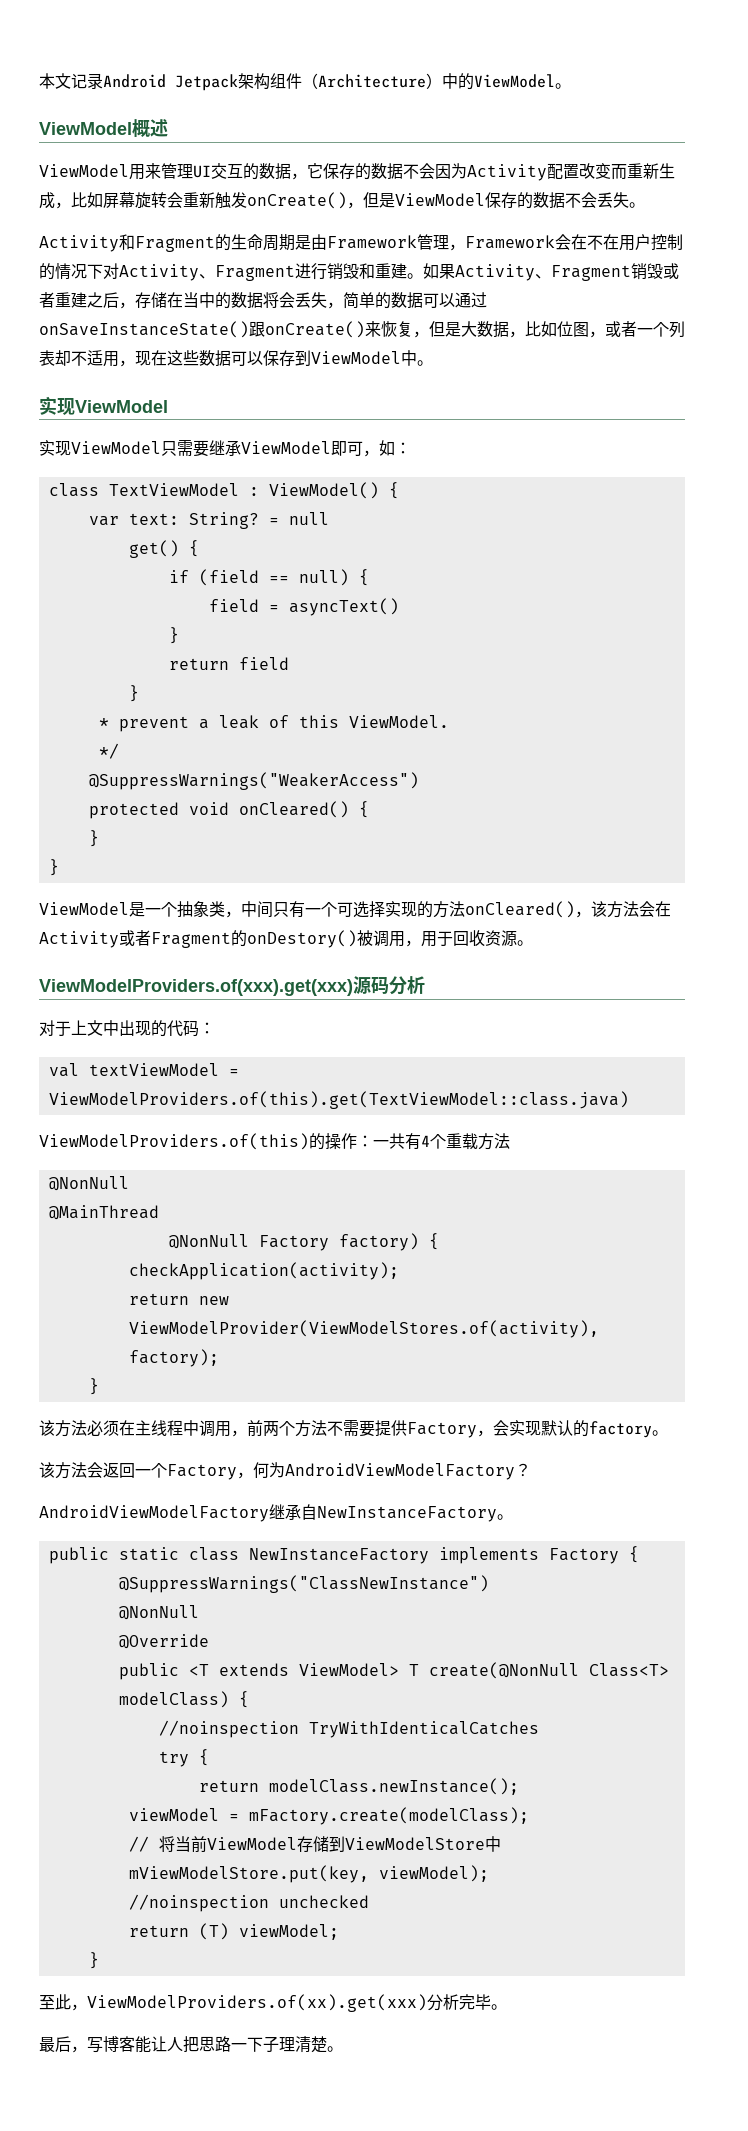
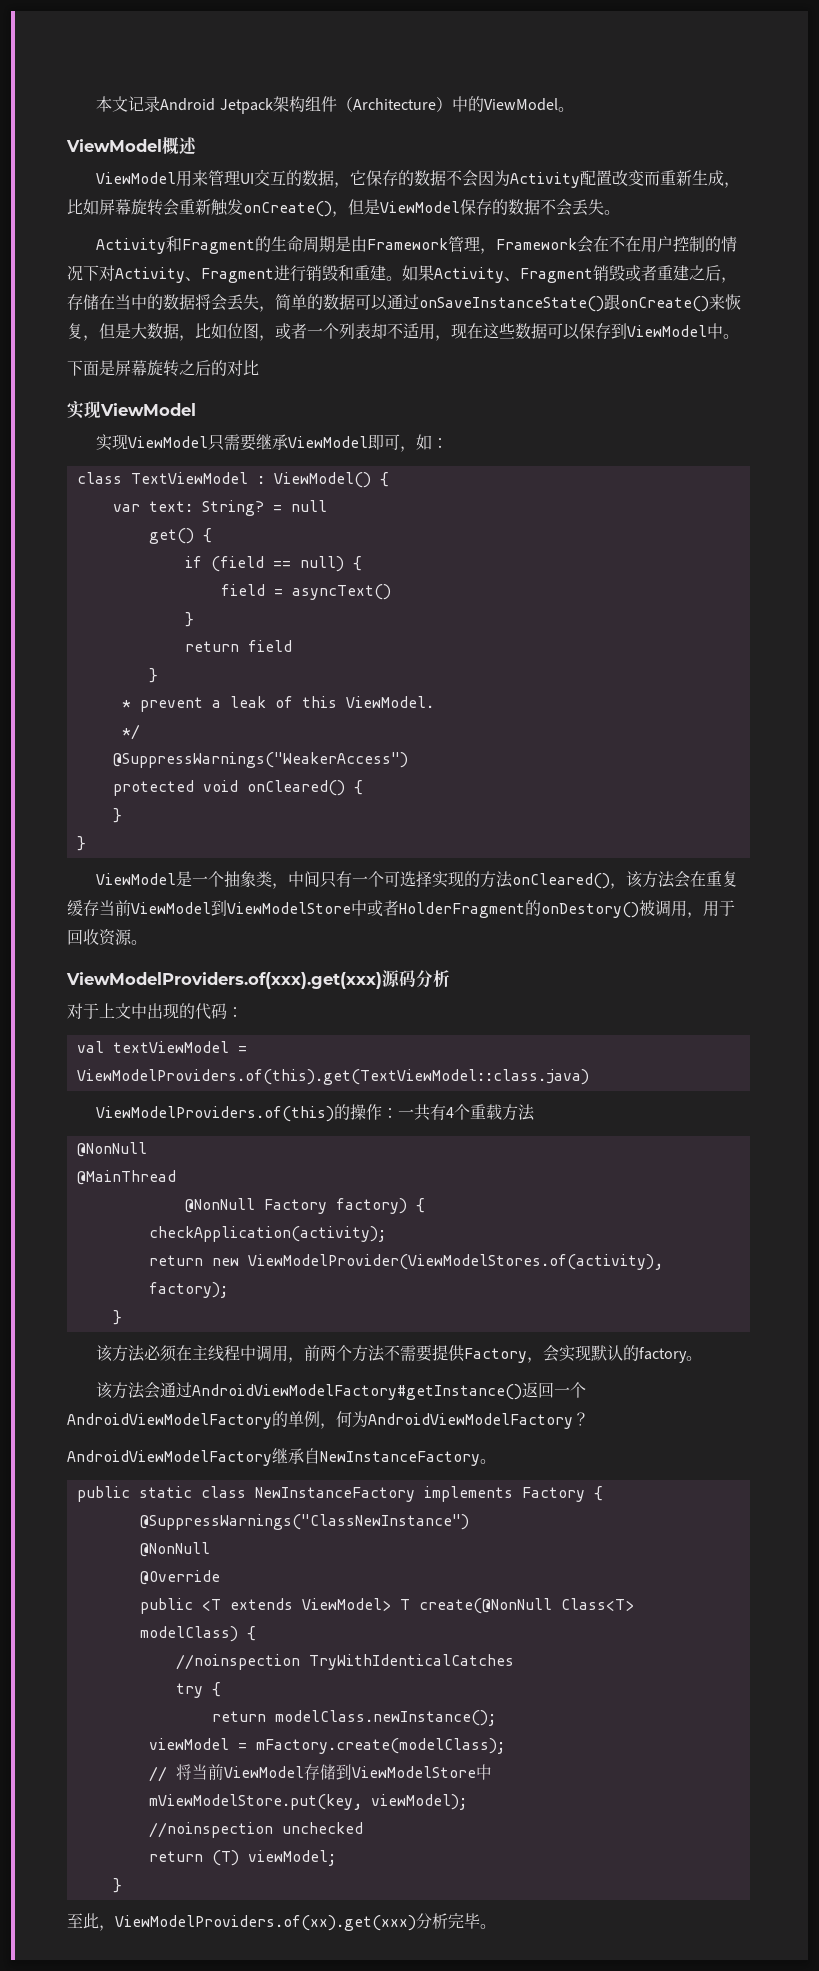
(433, 363) none -> [67,360,259,377] // 下面是屏幕旋转之后的对比
[39,930,231,948] Activity或者Fragment -> [706,871,739,887] [67,900,525,918] 重复缓存当前ViewModel到ViewModelStore中或者HolderFragment
[103,1462,237,1480] 返回一个Factory -> [160,1382,587,1400] [67,1411,320,1429] 通过AndroidViewModelFactory#getInstance()返回一个AndroidViewModelFactory的单例
[39,2036,343,2053] // 最后，写博客能让人把思路一下子理清楚。 -> (496, 1926) none

